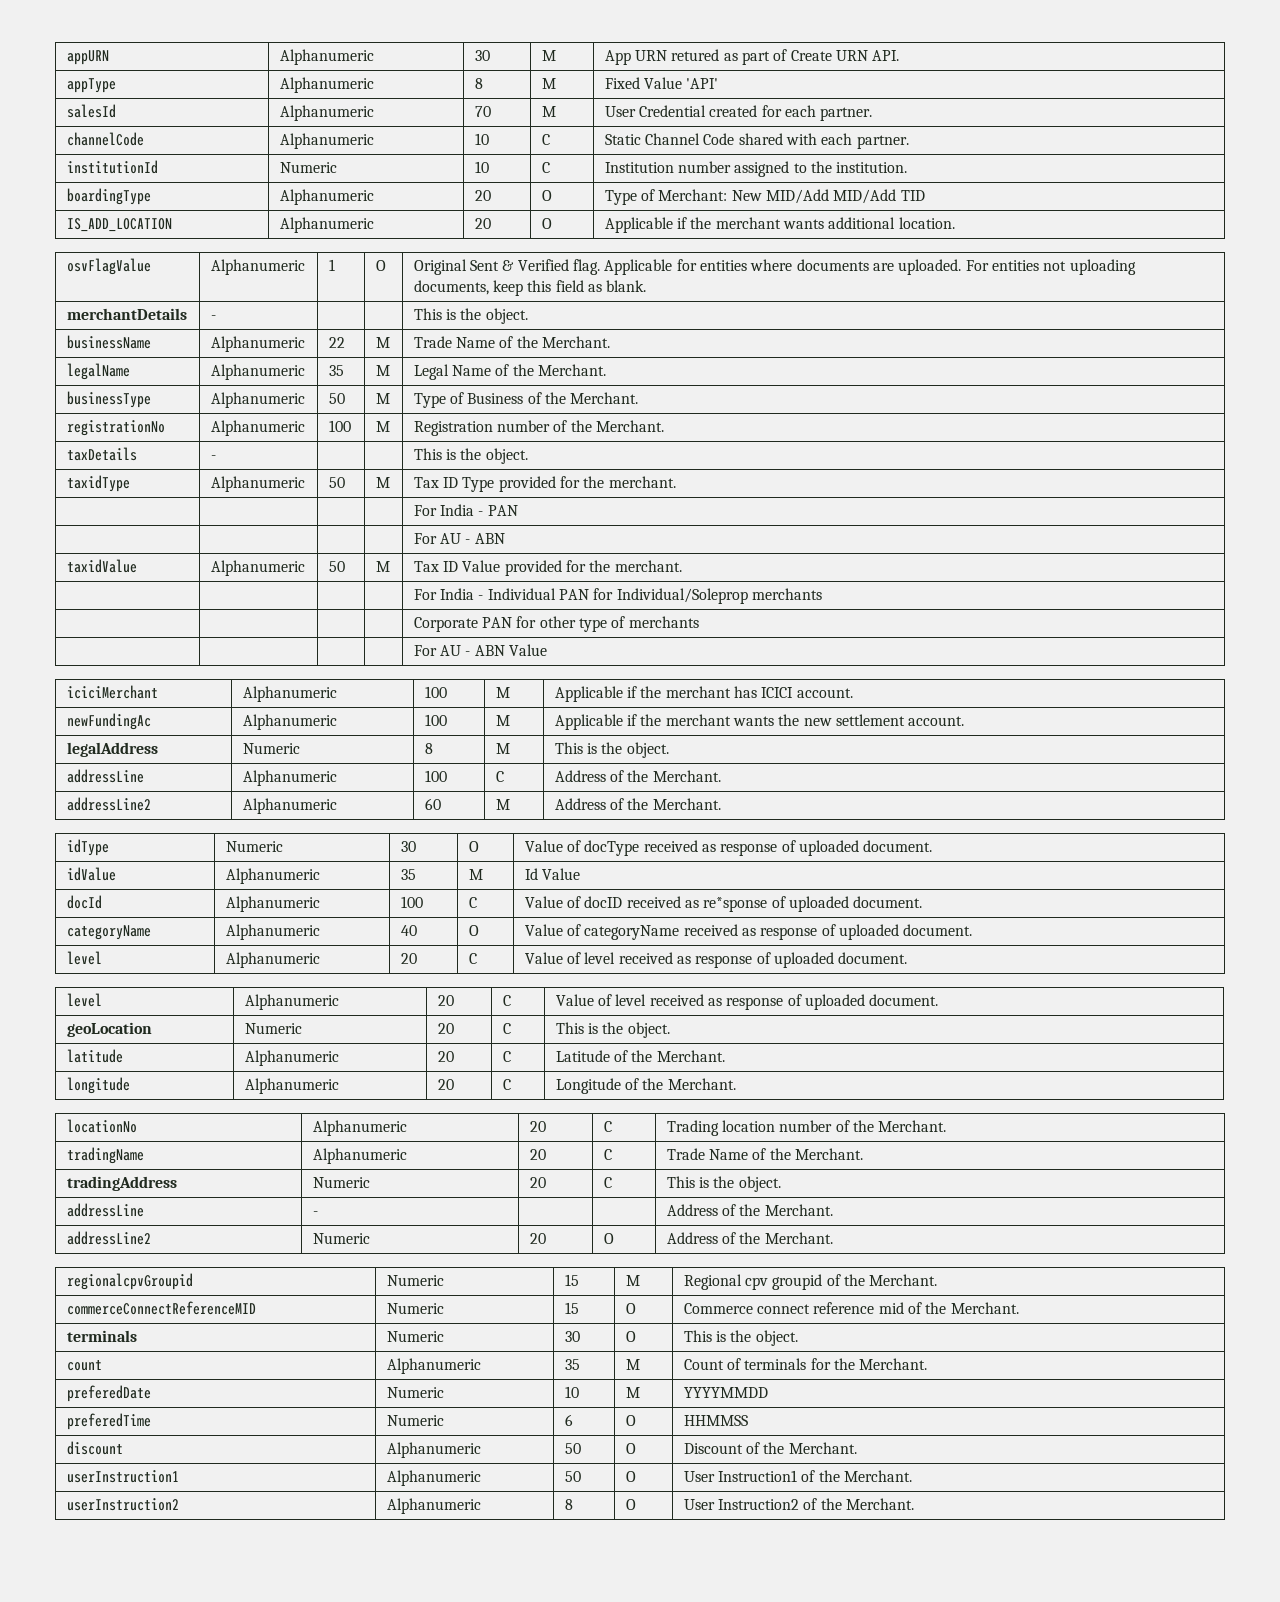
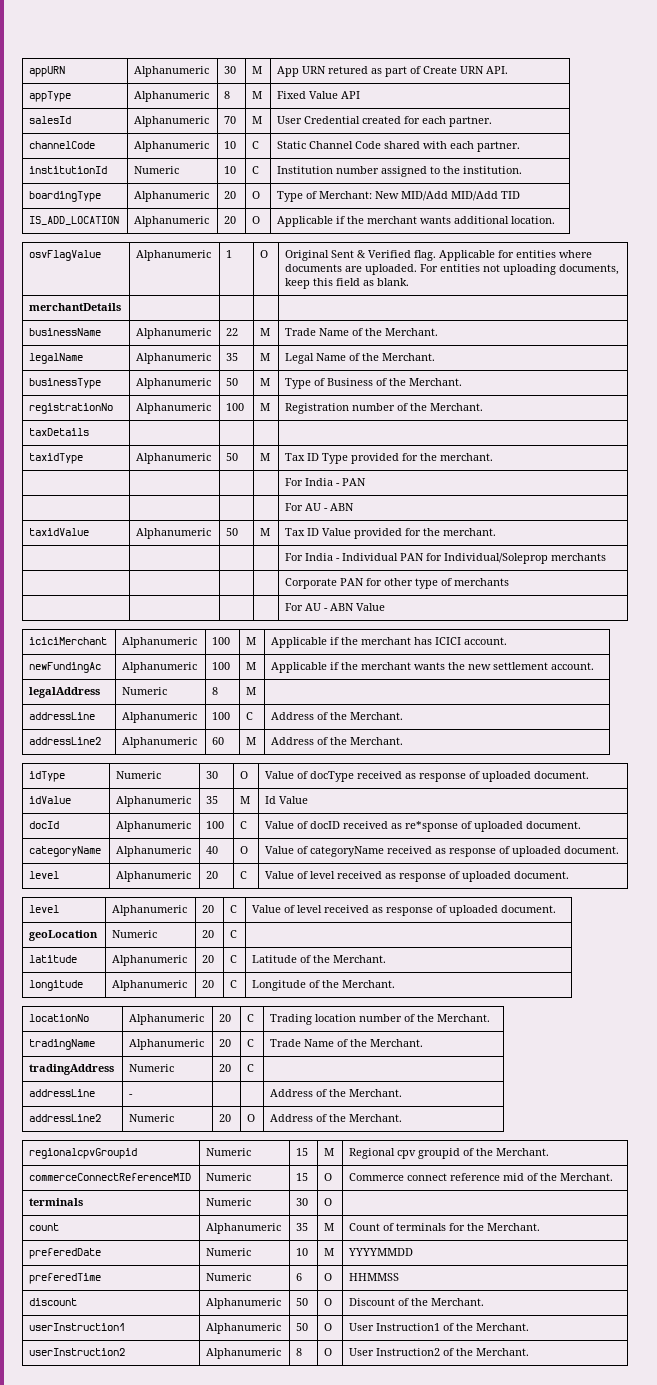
[686,78,719,89] 'API' -> [341,91,361,99] API
[210,315,216,320] [413,308,528,324] - | | | This is the object. -> (122, 307) | | |
[210,455,216,460] [413,448,528,464] - | | | This is the object. -> (90, 432) | | |
[554,742,669,758] This is the object. -> (257, 691) none
[555,1022,670,1038] This is the object. -> (238, 934) none
[666,1176,781,1192] This is the object. -> (255, 1068) none
[683,1330,798,1346] This is the object. -> (333, 1202) none

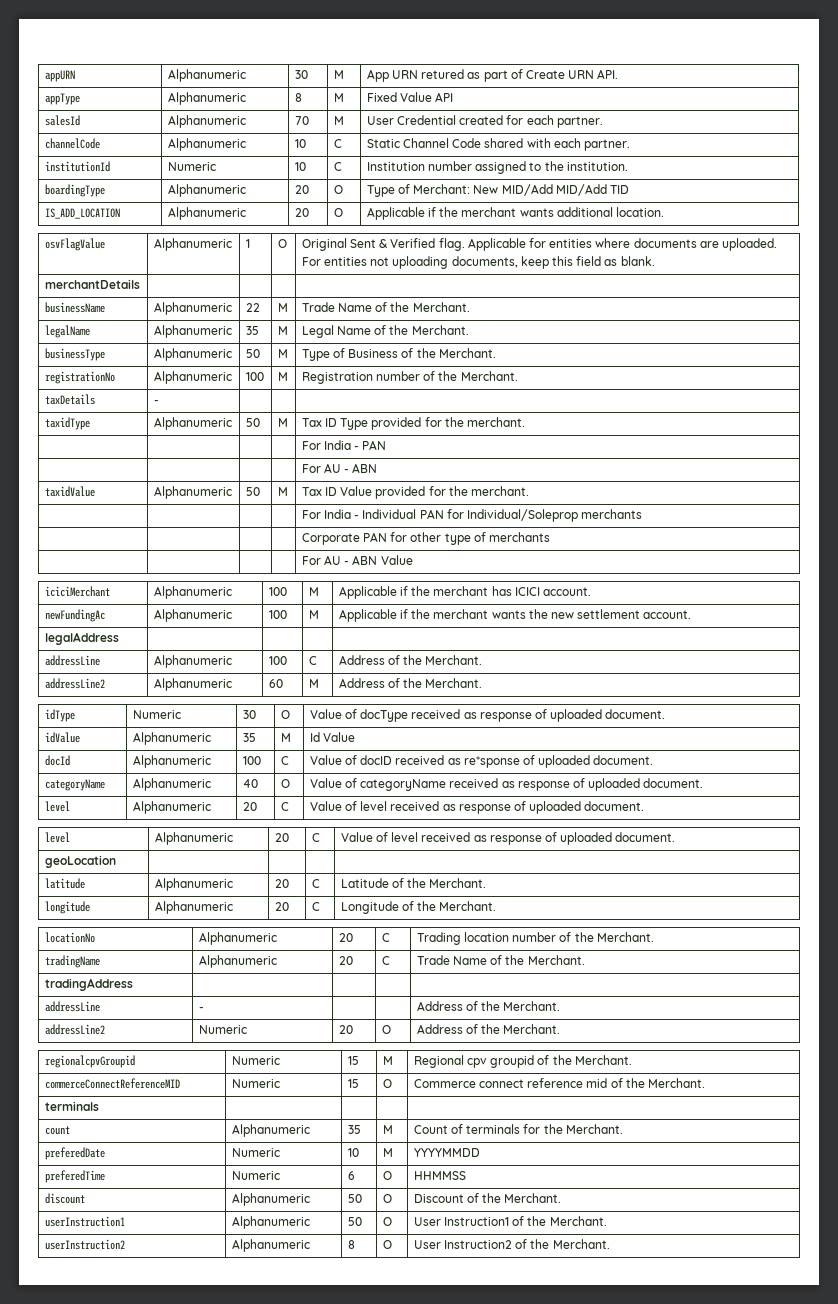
(90, 432) none -> [153,400,159,404] -
[122,687,168,695] [212,687,219,695] [246,687,257,695] Numeric | 8 | M -> (119, 638) | |
[112,930,158,938] [202,930,215,938] [230,930,238,938] Numeric | 20 | C -> (116, 861) | |
[129,1064,175,1072] [219,1064,232,1072] [247,1064,255,1072] Numeric | 20 | C -> (133, 984) | |
[206,1198,252,1206] [296,1198,309,1206] [324,1198,333,1206] Numeric | 30 | O -> (99, 1106) | |

